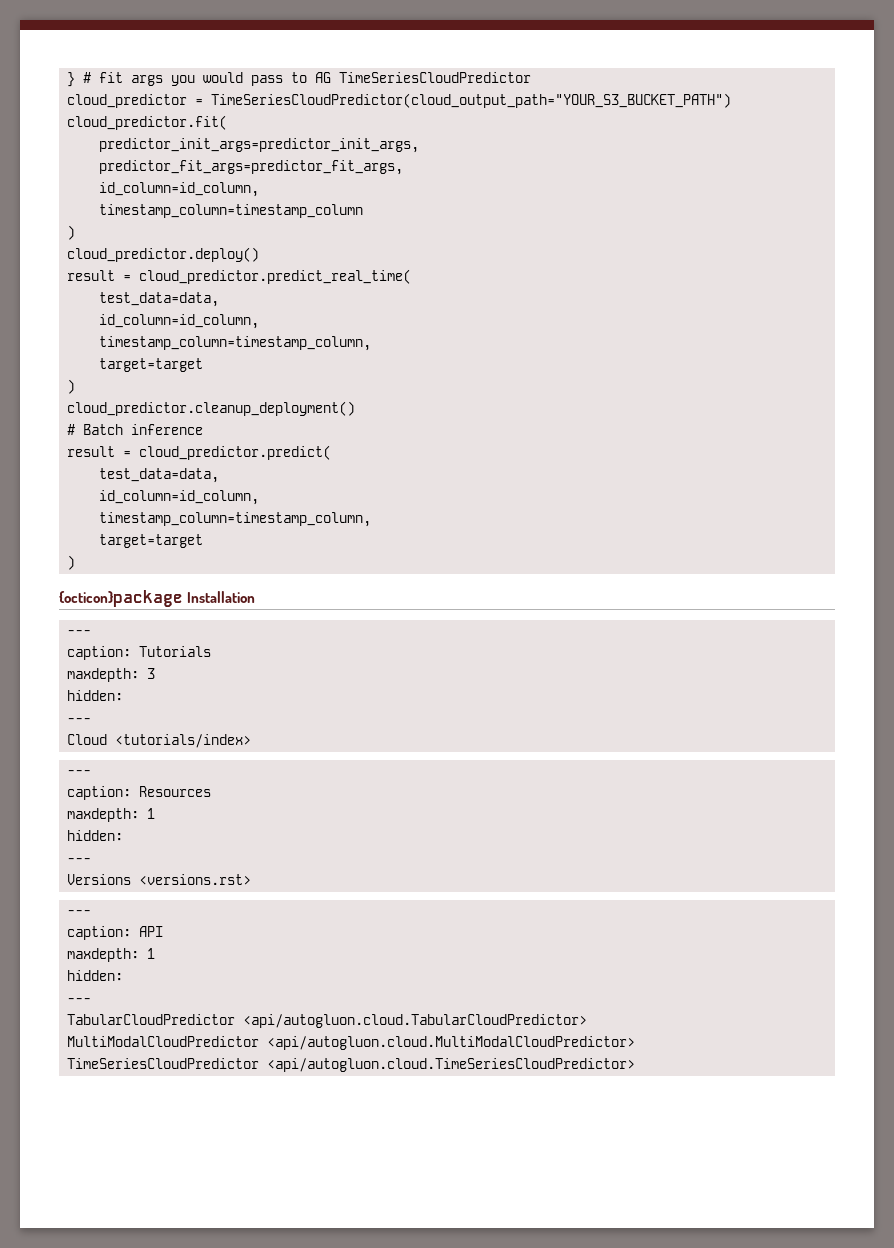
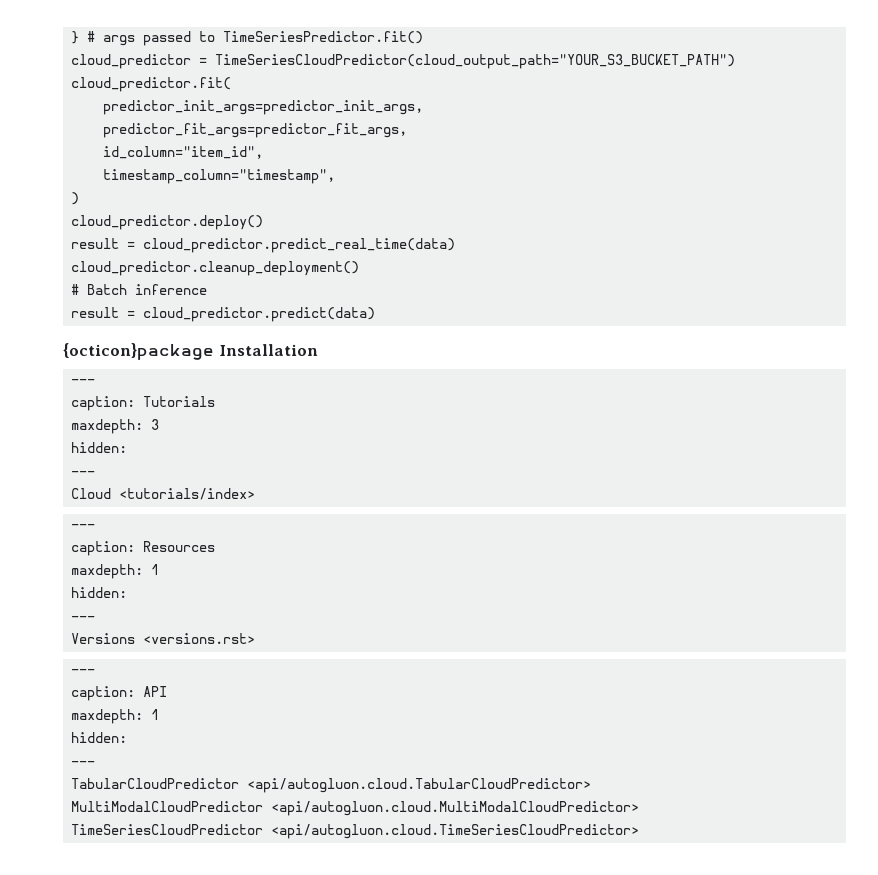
[99,72,532,86] fit args you would pass to AG TimeSeriesCloudPredictor -> [103,31,424,46] args passed to TimeSeriesPredictor.fit()
[99,182,260,197] [99,204,364,218] id_column=id_column, // timestamp_column=timestamp_column -> [103,146,264,159] [103,169,336,184] id_column="item_id", // timestamp_column="timestamp",
[139,269,412,284] [99,292,220,307] [99,314,260,329] [99,336,372,351] [99,358,204,372] [67,379,76,394] cloud_predictor.predict_real_time( // test_data=data, // id_column=id_column, // timestamp_column=timestamp_column, // target=target // ) -> [143,238,456,253] cloud_predictor.predict_real_time(data)
[139,445,332,460] [99,468,220,483] [99,490,260,505] [99,512,372,527] [99,534,204,548] [67,555,76,570] cloud_predictor.predict( // test_data=data, // id_column=id_column, // timestamp_column=timestamp_column, // target=target // ) -> [143,307,376,322] cloud_predictor.predict(data)

